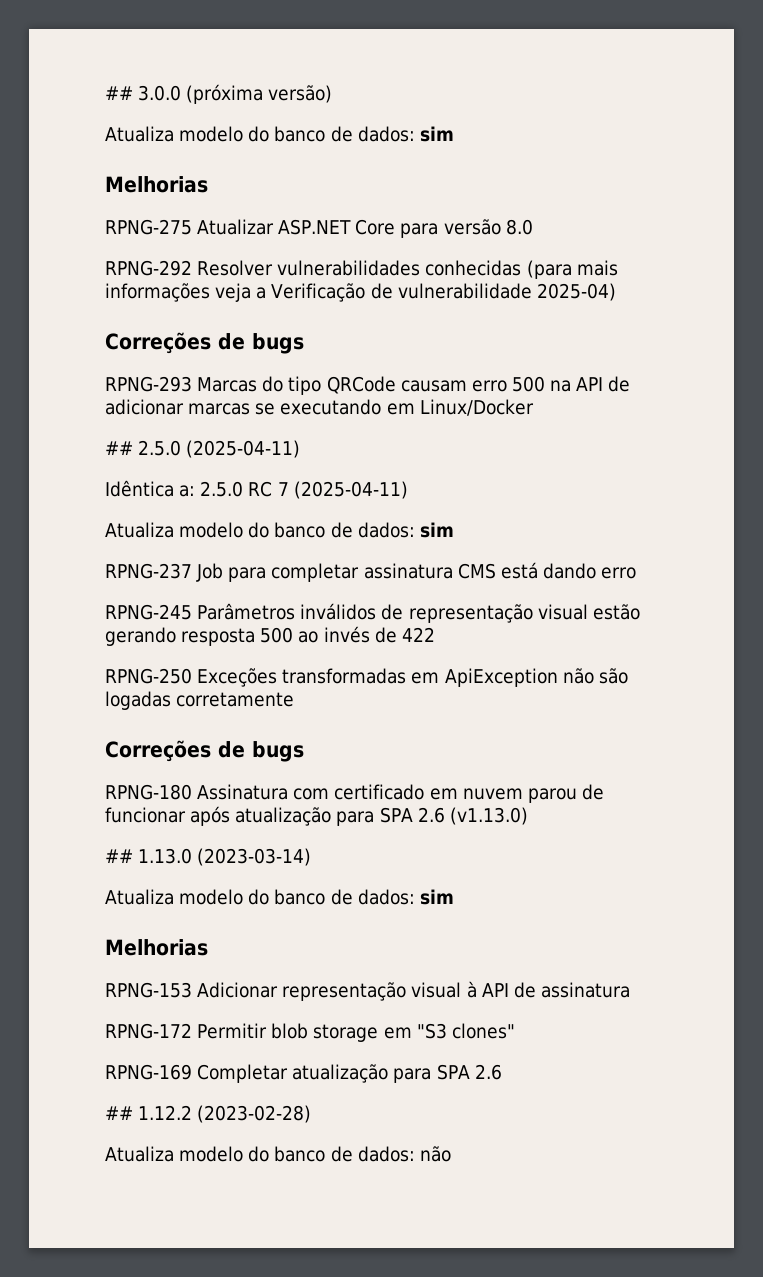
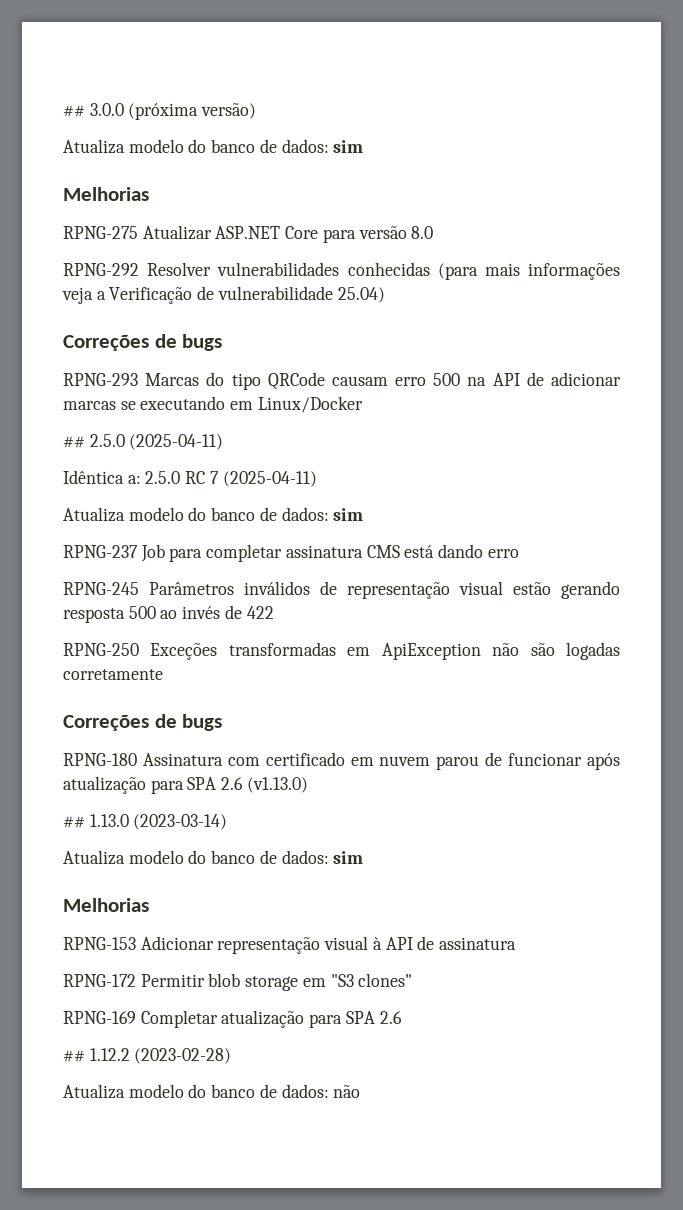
[536,283,616,301] 2025-04) -> [337,287,385,303] 25.04)

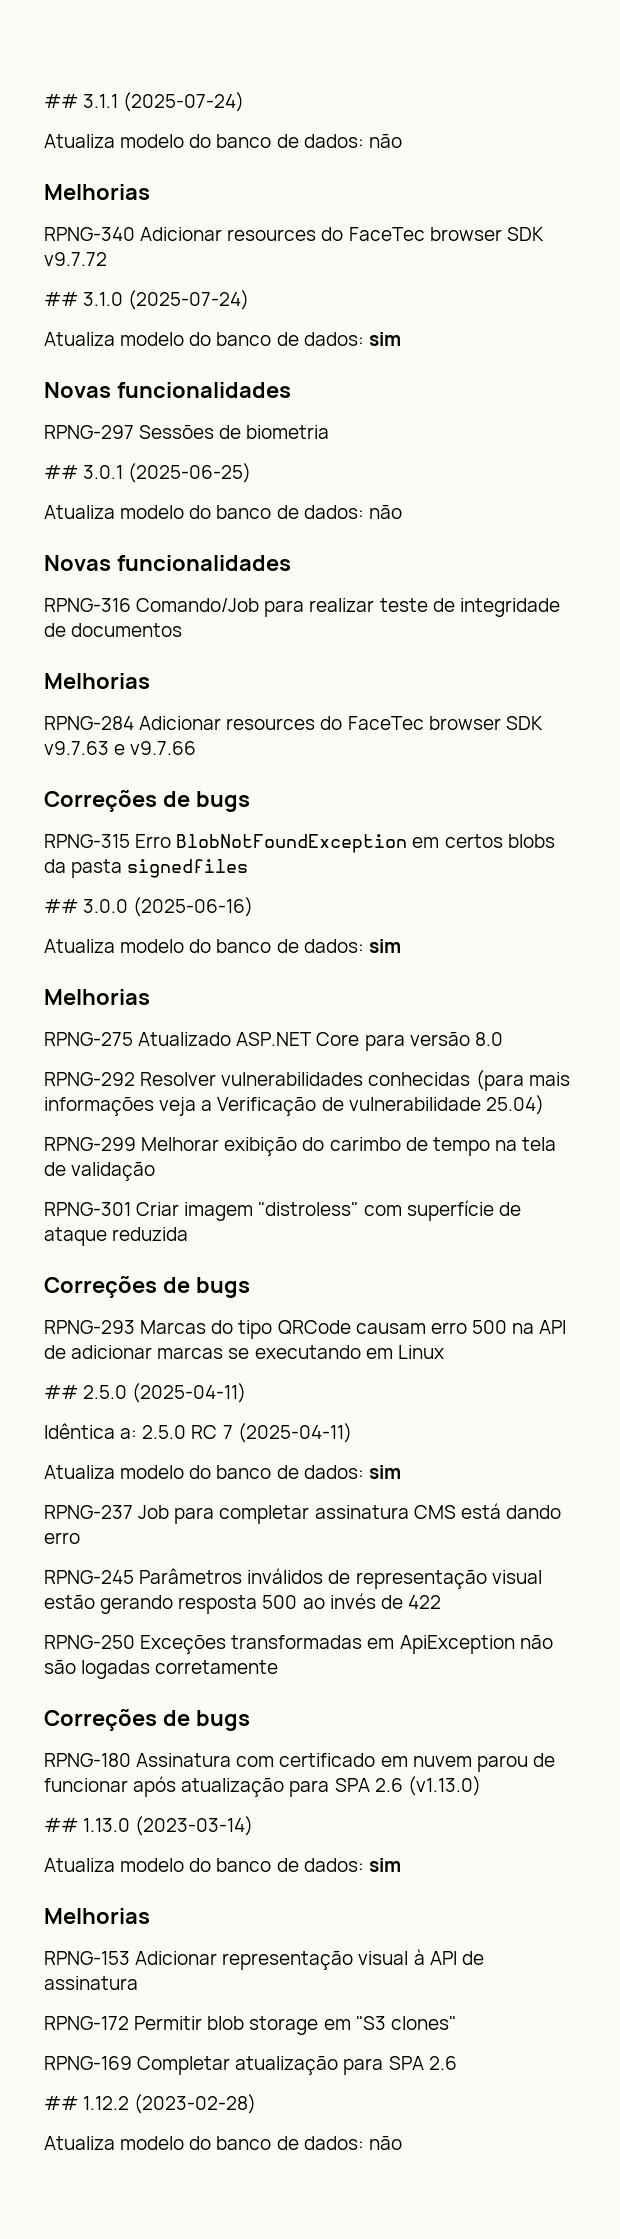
[63,103,257,120] ## 3.0.0 (próxima versão) -> [44,92,245,112] [44,133,402,148] [44,184,150,200] [44,227,544,241] [44,252,107,266] [44,290,250,310] [44,332,401,346] [44,382,291,398] [44,425,330,439] [44,463,252,483] [44,504,402,519] [44,555,291,571] [44,598,560,617] [44,623,183,637] [44,673,150,689] [44,716,543,730] [44,741,197,755] [44,790,250,812] [44,834,555,853] [44,859,249,878] [44,897,254,917] ## 3.1.1 (2025-07-24) // Atualiza modelo do banco de dados: não // Melhorias // RPNG-340 Adicionar resources do FaceTec browser SDK v9.7.72 // ## 3.1.0 (2025-07-24) // Atualiza modelo do banco de dados: sim // Novas funcionalidades // RPNG-297 Sessões de biometria // ## 3.0.1 (2025-06-25) // Atualiza modelo do banco de dados: não // Novas funcionalidades // RPNG-316 Comando/Job para realizar teste de integridade de documentos // Melhorias // RPNG-284 Adicionar resources do FaceTec browser SDK v9.7.63 e v9.7.66 // Correções de bugs // RPNG-315 Erro BlobNotFoundException em certos blobs da pasta signedfiles // ## 3.0.0 (2025-06-16)
[142,225,212,240] Atualizar -> [138,1032,232,1046] Atualizado
(385, 295) none -> [44,1136,557,1156] [44,1161,156,1181] [44,1200,521,1221] [44,1227,189,1246] // RPNG-299 Melhorar exibição do carimbo de tempo na tela de validação // RPNG-301 Criar imagem "distroless" com superfície de ataque reduzida
[257,396,363,413] Linux/Docker -> [397,1345,444,1359] Linux

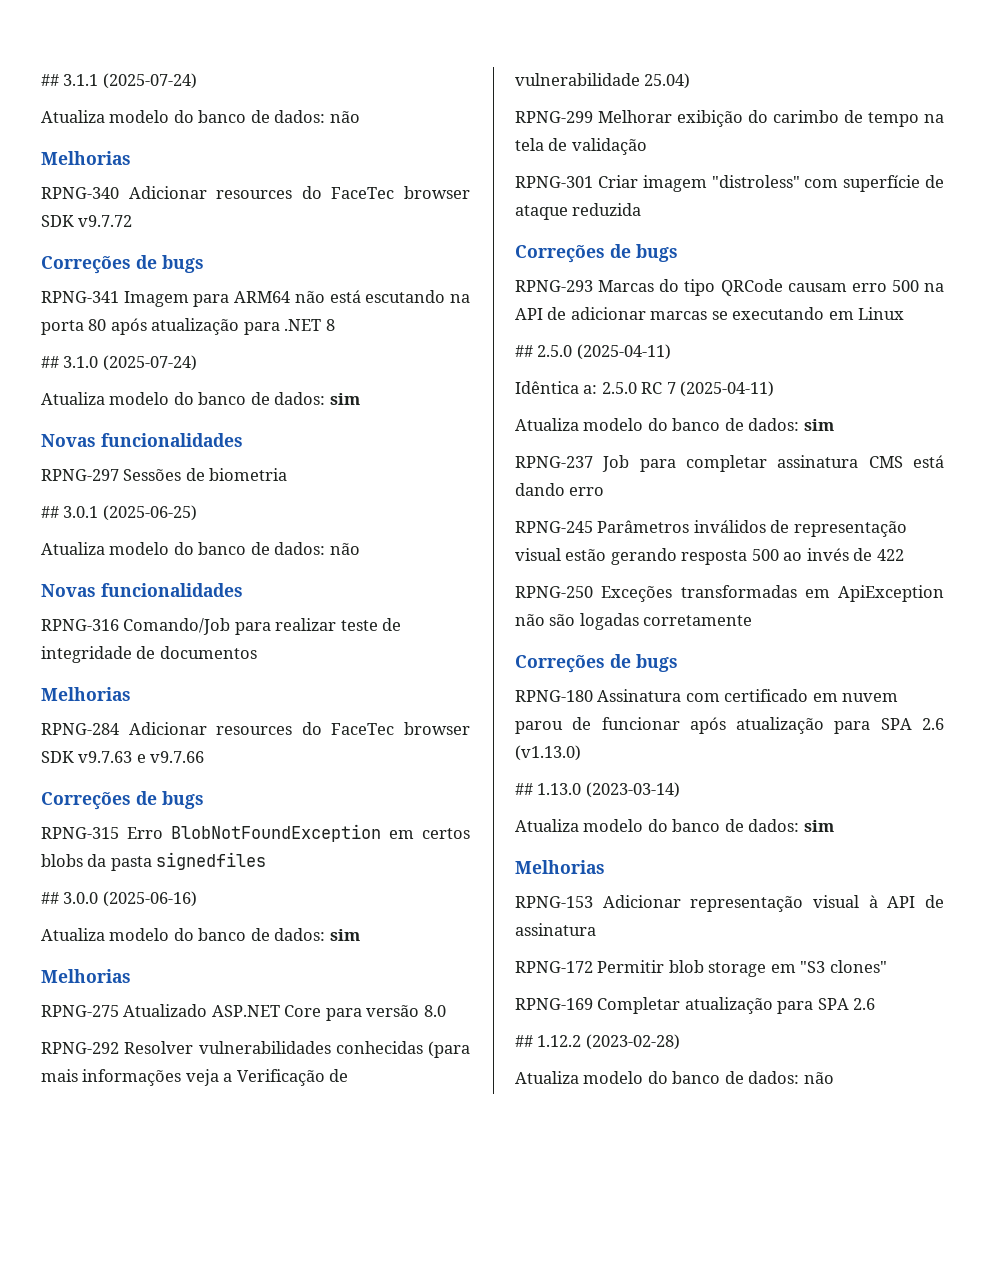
(107, 259) none -> [41,255,204,274] [41,290,471,307] [41,318,335,335] // Correções de bugs // RPNG-341 Imagem para ARM64 não está escutando na porta 80 após atualização para .NET 8

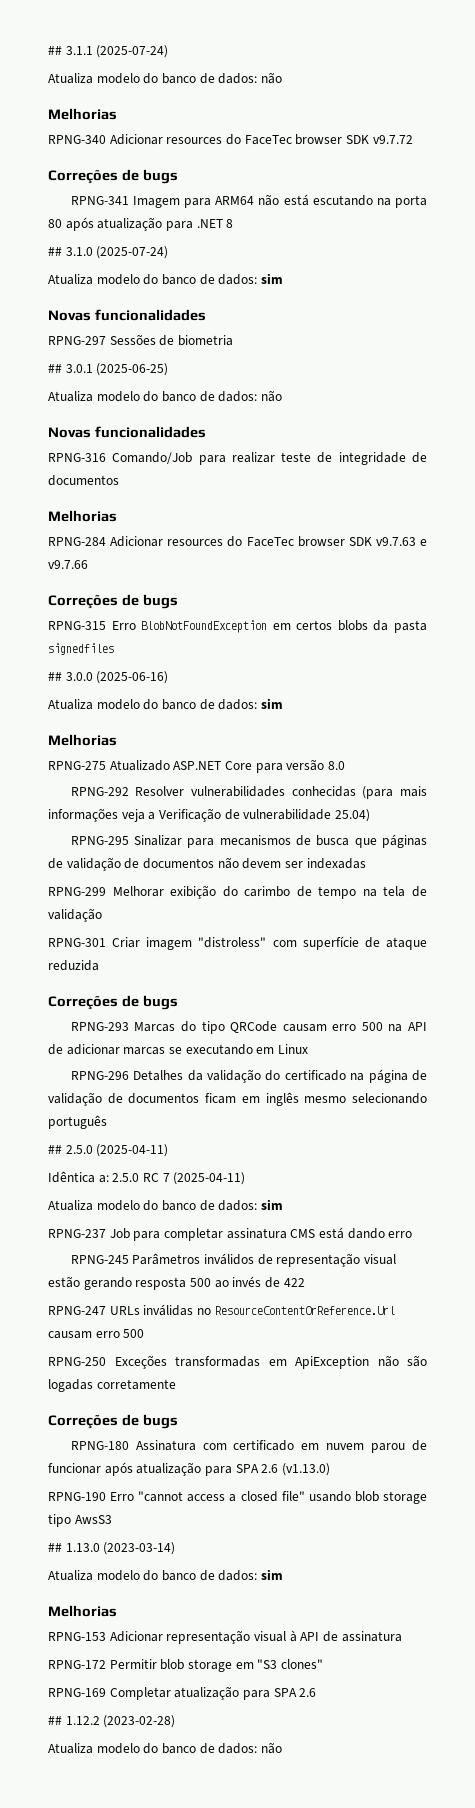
(691, 81) none -> [70,834,428,848] [48,857,366,871] // RPNG-295 Sinalizar para mecanismos de busca que páginas de validação de documentos não devem ser indexadas
(905, 313) none -> [70,1069,427,1083] [48,1092,428,1106] [48,1115,107,1129] // RPNG-296 Detalhes da validação do certificado na página de validação de documentos ficam em inglês mesmo selecionando português
(904, 555) none -> [48,1304,395,1316] [48,1329,145,1339] // RPNG-247 URLs inválidas no ResourceContentOrReference.Url causam erro 500
(581, 753) none -> [48,1491,427,1504] [48,1514,112,1527] // RPNG-190 Erro "cannot access a closed file" usando blob storage tipo AwsS3

